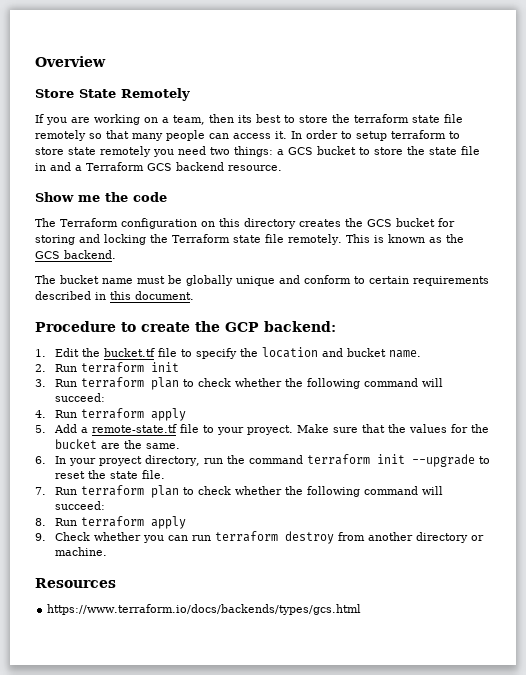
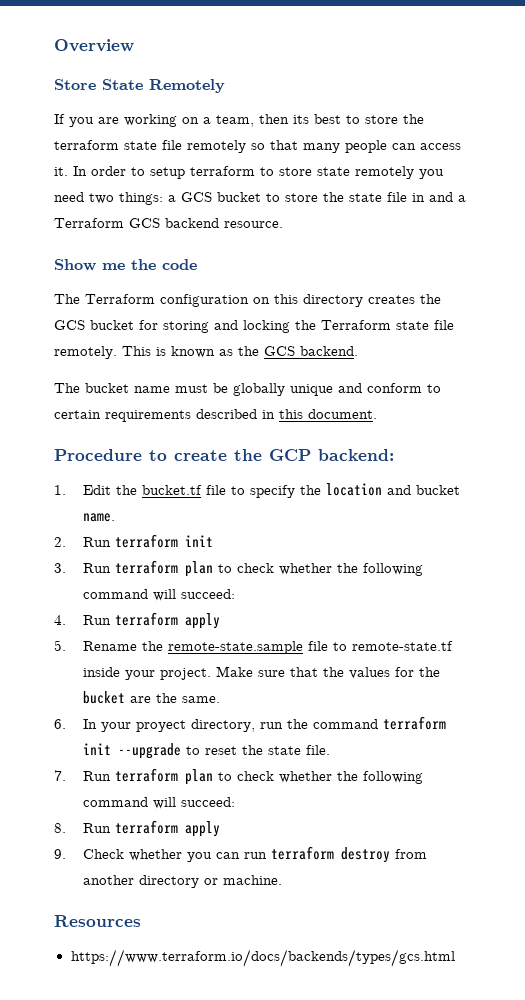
[54,424,294,435] Add a remote-state.tf file to your proyect. -> [82,641,453,654] [82,667,211,680] Rename the remote-state.sample file to remote-state.tf inside your project.

